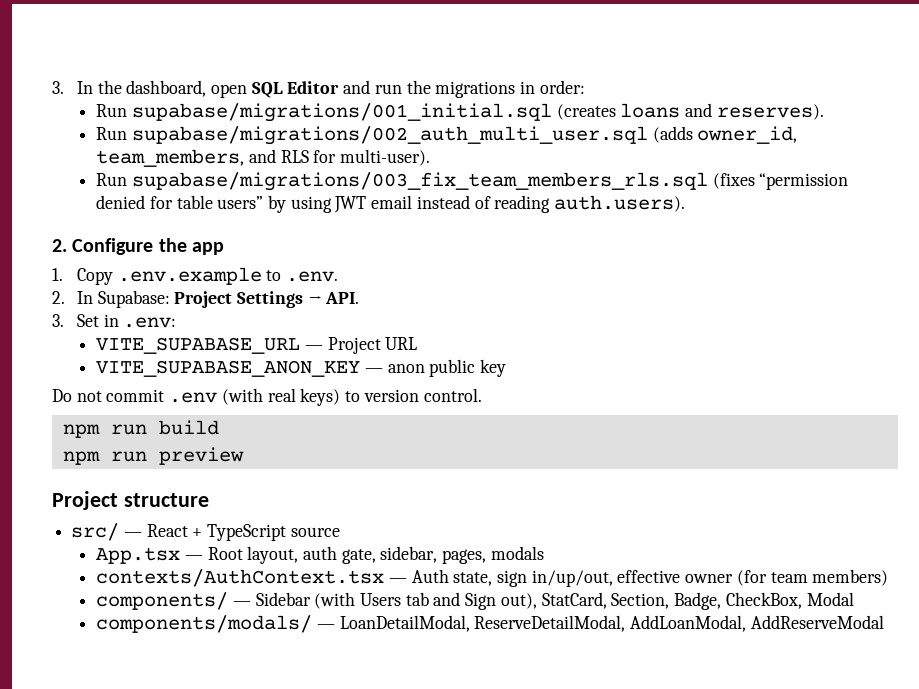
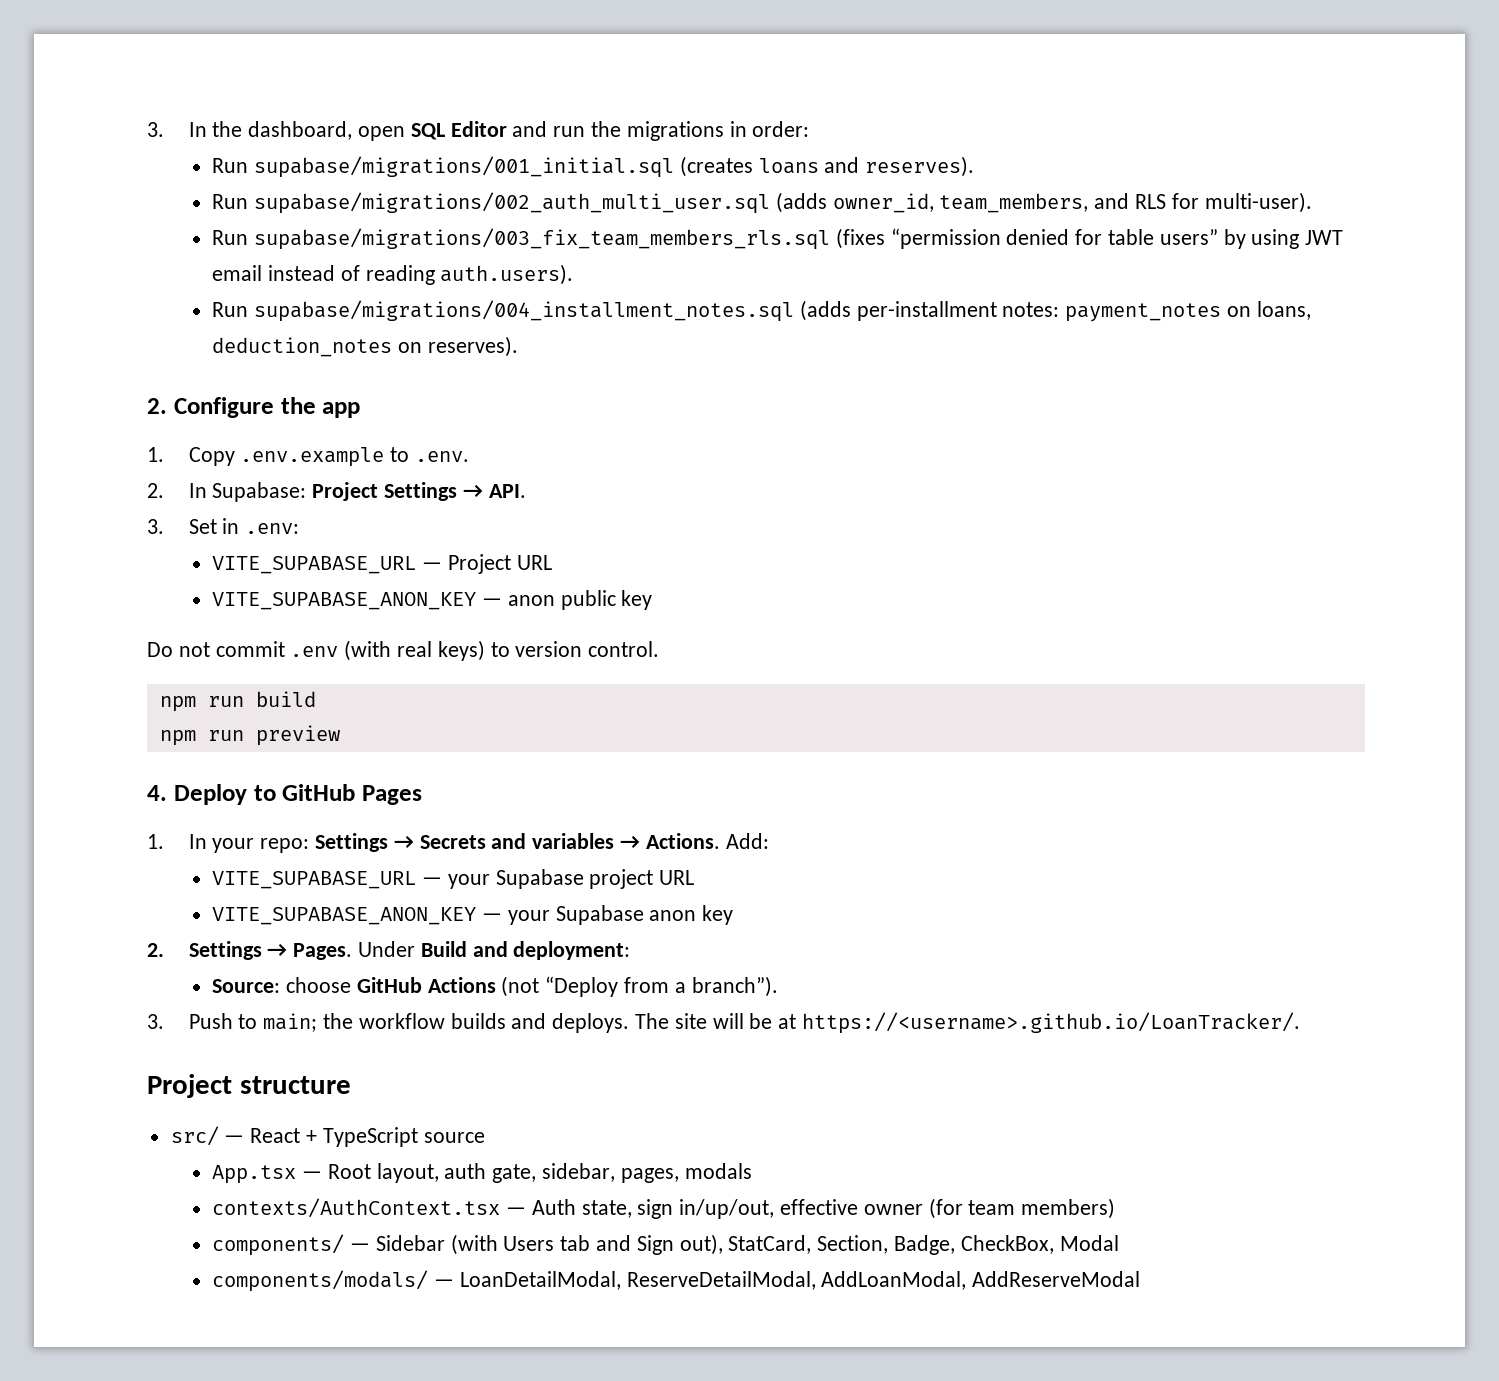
(686, 203) none -> [212,300,1311,322] [212,336,518,357] // Run supabase/migrations/004_installment_notes.sql (adds per-installment notes: payment_notes on loans, deduction_notes on reserves).
(244, 456) none -> [147,784,422,805] [147,833,769,853] [212,869,695,889] [212,905,734,925] [147,941,631,960] [212,976,778,997] [147,1012,1301,1034] // 4. Deploy to GitHub Pages // 1. In your repo: Settings → Secrets and variables → Actions. Add: // VITE_SUPABASE_URL — your Supabase project URL // VITE_SUPABASE_ANON_KEY — your Supabase anon key // 2. Settings → Pages. Under Build and deployment: // Source: choose GitHub Actions (not “Deploy from a branch”). // 3. Push to main; the workflow builds and deploys. The site will be at https://<username>.github.io/LoanTracker/.

